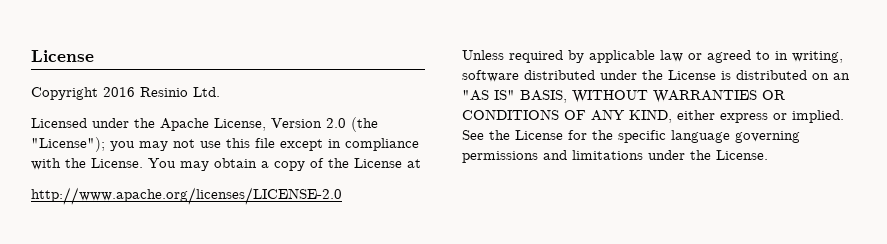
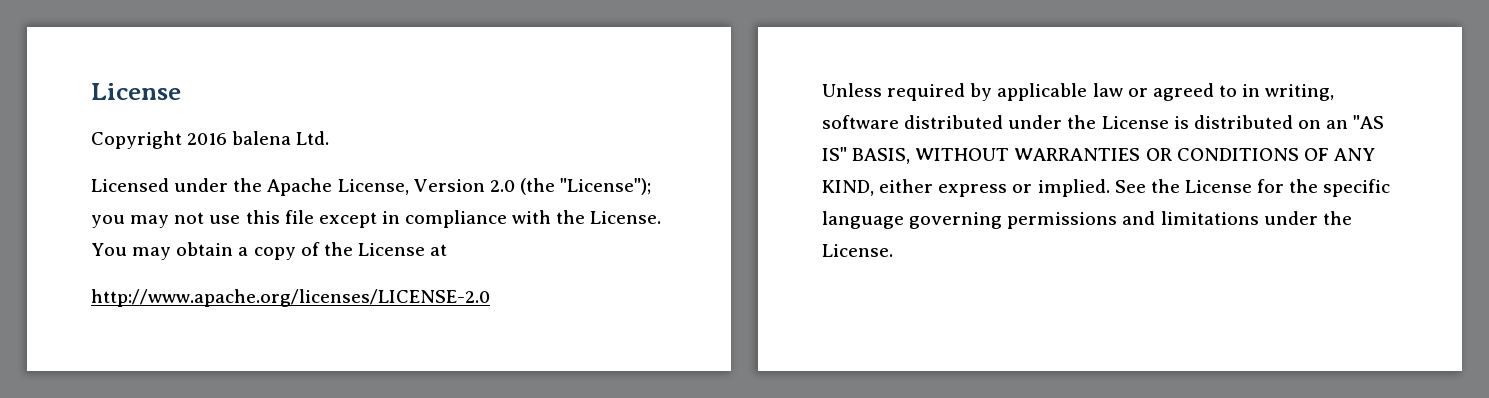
[140,87,188,97] Resinio -> [232,131,292,145] balena

